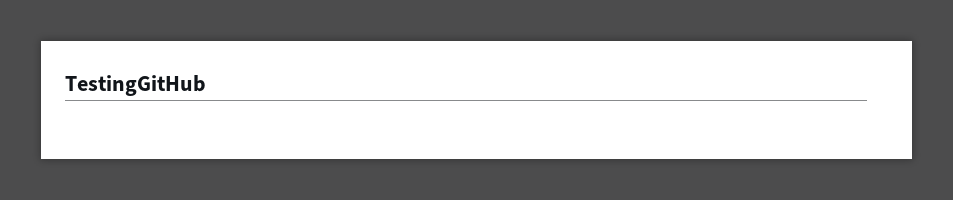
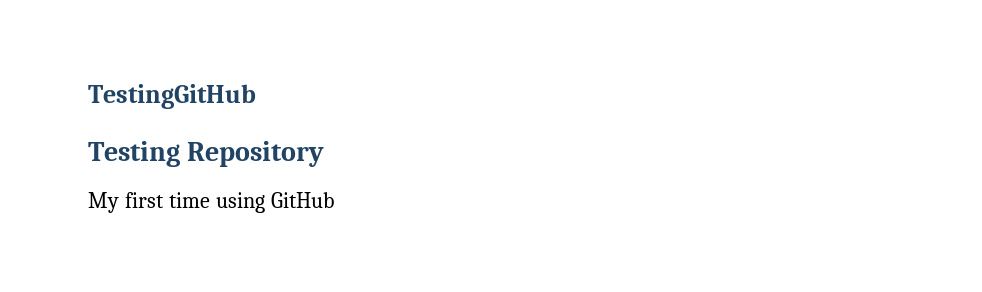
(206, 85) none -> [88,141,325,167] [88,192,334,213] // Testing Repository // My first time using GitHub

